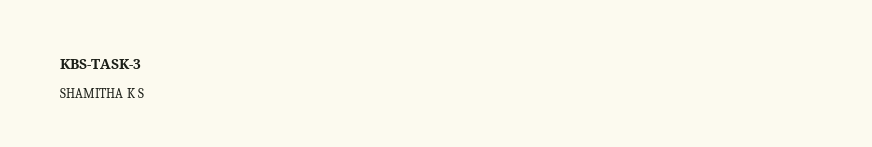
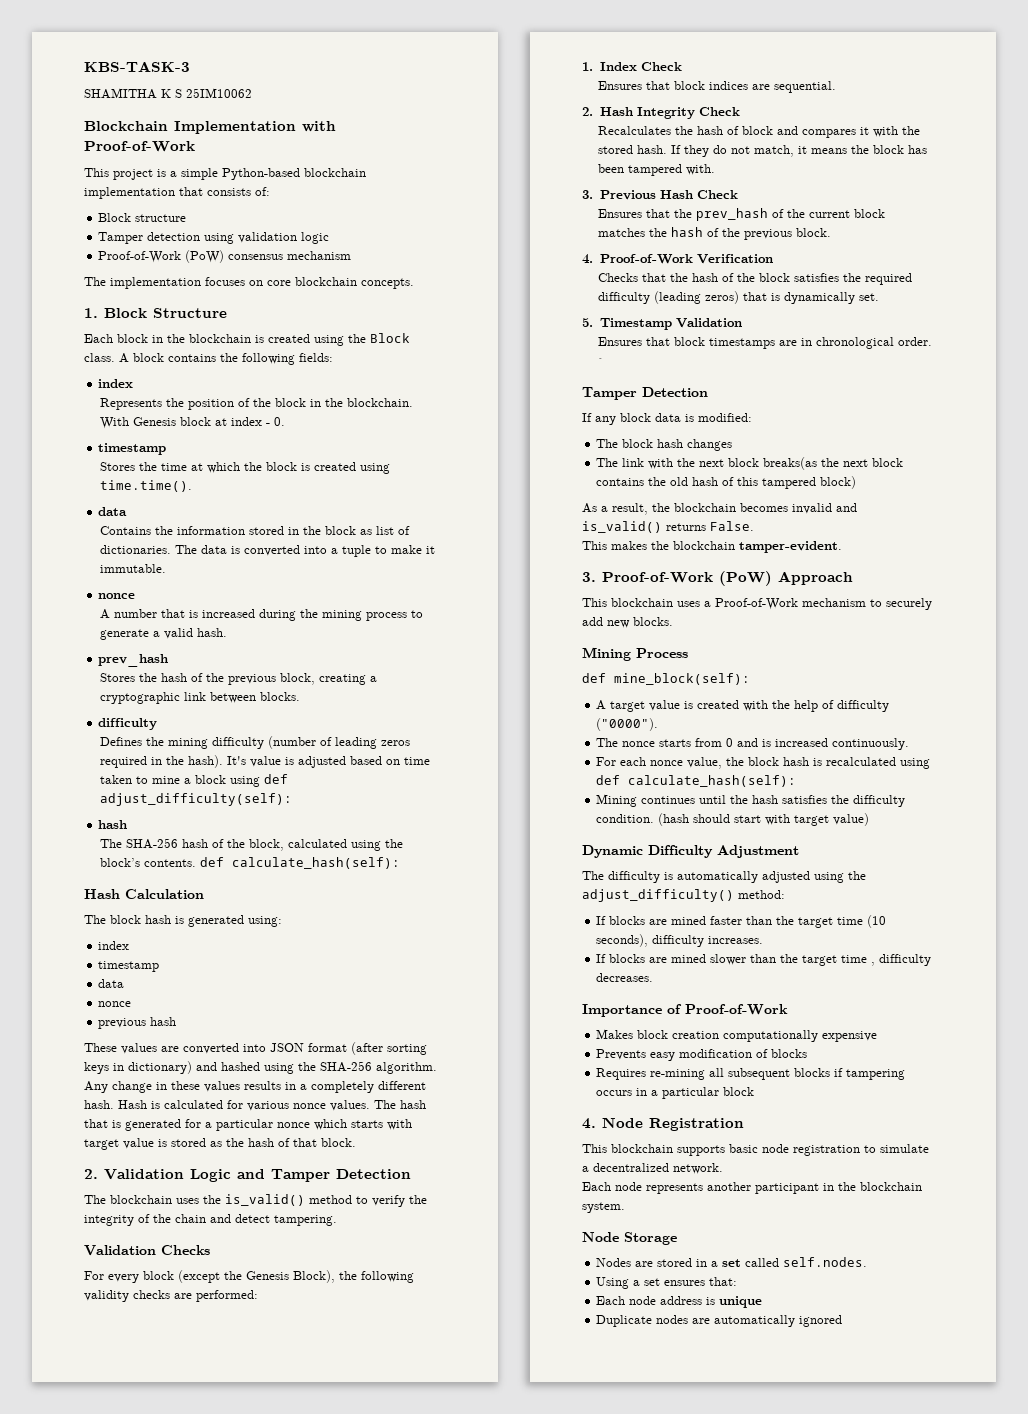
(145, 93) none -> [186,88,252,98] [84,121,336,134] [84,141,195,152] [84,168,366,180] [84,187,270,199] [98,213,187,222] [98,232,330,244] [98,250,352,263] [84,277,414,289] [84,308,227,318] [84,333,410,346] [84,353,333,365] [98,379,134,388] [100,398,414,410] [100,417,286,429] [98,443,167,455] [100,462,391,474] [100,480,193,492] [98,507,128,516] [100,526,411,535] [100,545,436,557] [100,564,167,573] [98,593,136,599] [100,609,424,621] [100,628,228,640] [98,654,169,667] [100,673,378,685] [100,692,301,704] [98,718,158,730] [100,736,411,749] [100,755,431,768] [100,774,289,787] [100,793,293,806] [98,820,128,829] [100,838,404,851] [100,857,401,869] [84,889,204,899] [84,915,282,927] [98,941,130,950] [98,961,160,972] [98,979,125,988] [98,1001,132,1007] [98,1017,177,1029] [84,1042,427,1055] [84,1061,437,1074] [84,1081,426,1093] [84,1100,426,1111] [84,1119,412,1131] [84,1138,356,1150] [84,1169,411,1182] [84,1194,427,1207] [84,1214,337,1226] [84,1245,210,1256] [84,1270,414,1283] [84,1290,258,1302] [582,62,682,71] [598,81,837,93] [582,107,740,119] [598,126,921,138] [598,145,928,157] [598,164,716,176] [582,190,738,200] [598,208,886,221] [598,227,832,240] [582,254,773,264] [598,273,913,285] [598,291,880,304] [582,318,742,330] [598,337,933,349] [598,358,606,365] [582,387,708,400] [582,413,752,425] [596,439,733,451] [596,457,904,470] [596,476,857,489] [582,503,857,515] [582,521,754,533] [582,541,842,553] [582,571,853,586] [582,598,932,610] [582,617,673,628] [582,647,688,661] [582,673,750,685] [596,700,890,712] [596,718,659,731] [596,738,910,750] [596,757,931,769] [596,775,797,787] [596,794,906,807] [596,813,870,826] [582,845,799,858] [582,871,866,883] [582,889,785,902] [596,915,887,928] [596,934,764,947] [596,954,932,966] [596,973,654,982] [582,1004,788,1017] [596,1029,878,1042] [596,1049,808,1061] [596,1068,906,1080] [596,1087,755,1099] [582,1117,744,1131] [582,1144,929,1156] [582,1163,723,1174] [582,1182,922,1194] [582,1202,625,1213] [582,1232,677,1245] [596,1257,868,1267] [596,1277,738,1289] [596,1296,763,1308] [596,1315,843,1327] 25IM10062 // Blockchain Implementation with Proof-of-Work // This project is a simple Python-based blockchain implementation that consists of: // Block structure // Tamper detection using validation logic // Proof-of-Work (PoW) consensus mechanism // The implementation focuses on core blockchain concepts. // 1. Block Structure // Each block in the blockchain is created using the Block class. A block contains the following fields: // index // Represents the position of the block in the blockchain. With Genesis block at index - 0. // timestamp // Stores the time at which the block is created using time.time(). // data // Contains the information stored in the block as list of dictionaries. The data is converted into a tuple to make it immutable. // nonce // A number that is increased during the mining process to generate a valid hash. // prev_hash // Stores the hash of the previous block, creating a cryptographic link between blocks. // difficulty // Defines the mining difficulty (number of leading zeros required in the hash). It's value is adjusted based on time taken to mine a block using def adjust_difficulty(self): // hash // The SHA-256 hash of the block, calculated using the block’s contents. def calculate_hash(self): // Hash Calculation // The block hash is generated using: // index // timestamp // data // nonce // previous hash // These values are converted into JSON format (after sorting keys in dictionary) and hashed using the SHA-256 algorithm. Any change in these values results in a completely different hash. Hash is calculated for various nonce values. The hash that is generated for a particular nonce which starts with target value is stored as the hash of that block. // 2. Validation Logic and Tamper Detection // The blockchain uses the is_valid() method to verify the integrity of the chain and detect tampering. // Validation Checks // For every block (except the Genesis Block), the following validity checks are performed: // 1. Index Check // Ensures that block indices are sequential. // 2. Hash Integrity Check // Recalculates the hash of block and compares it with the stored hash. If they do not match, it means the block has been tampered with. // 3. Previous Hash Check // Ensures that the prev_hash of the current block matches the hash of the previous block. // 4. Proof-of-Work Verification // Checks that the hash of the block satisfies the required difficulty (leading zeros) that is dynamically set. // 5. Timestamp Validation // Ensures that block timestamps are in chronological order. ` // Tamper Detection // If any block data is modified: // The block hash changes // The link with the next block breaks(as the next block contains the old hash of this tampered block) // As a result, the blockchain becomes invalid and is_valid() returns False. // This makes the blockchain tamper-evident. // 3. Proof-of-Work (PoW) Approach // This blockchain uses a Proof-of-Work mechanism to securely add new blocks. // Mining Process // def mine_block(self): // A target value is created with the help of difficulty ("0000"). // The nonce starts from 0 and is increased continuously. // For each nonce value, the block hash is recalculated using def calculate_hash(self): // Mining continues until the hash satisfies the difficulty condition. (hash should start with target value) // Dynamic Difficulty Adjustment // The difficulty is automatically adjusted using the adjust_difficulty() method: // If blocks are mined faster than the target time (10 seconds), difficulty increases. // If blocks are mined slower than the target time , difficulty decreases. // Importance of Proof-of-Work // Makes block creation computationally expensive // Prevents easy modification of blocks // Requires re-mining all subsequent blocks if tampering occurs in a particular block // 4. Node Registration // This blockchain supports basic node registration to simulate a decentralized network. // Each node represents another participant in the blockchain system. // Node Storage // Nodes are stored in a set called self.nodes. // Using a set ensures that: // Each node address is unique // Duplicate nodes are automatically ignored

